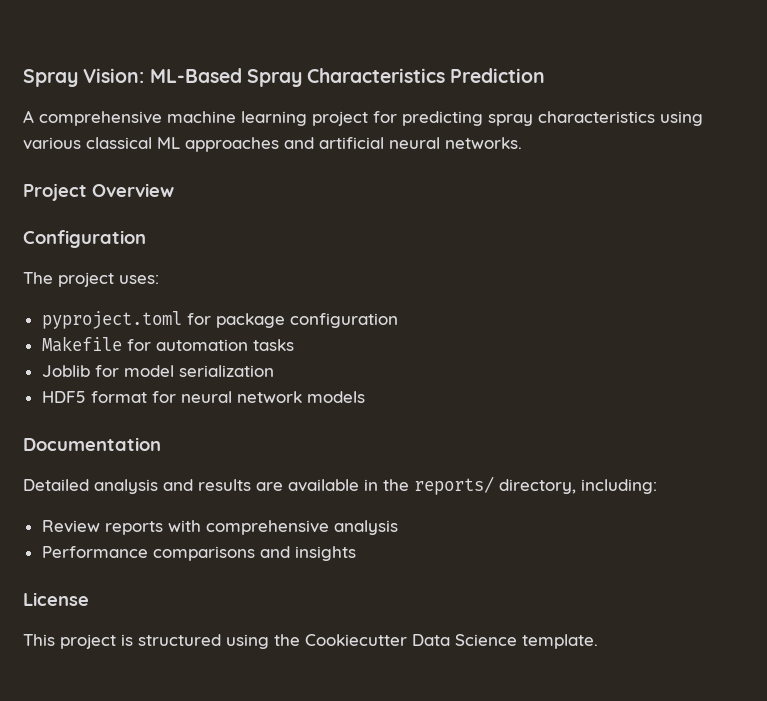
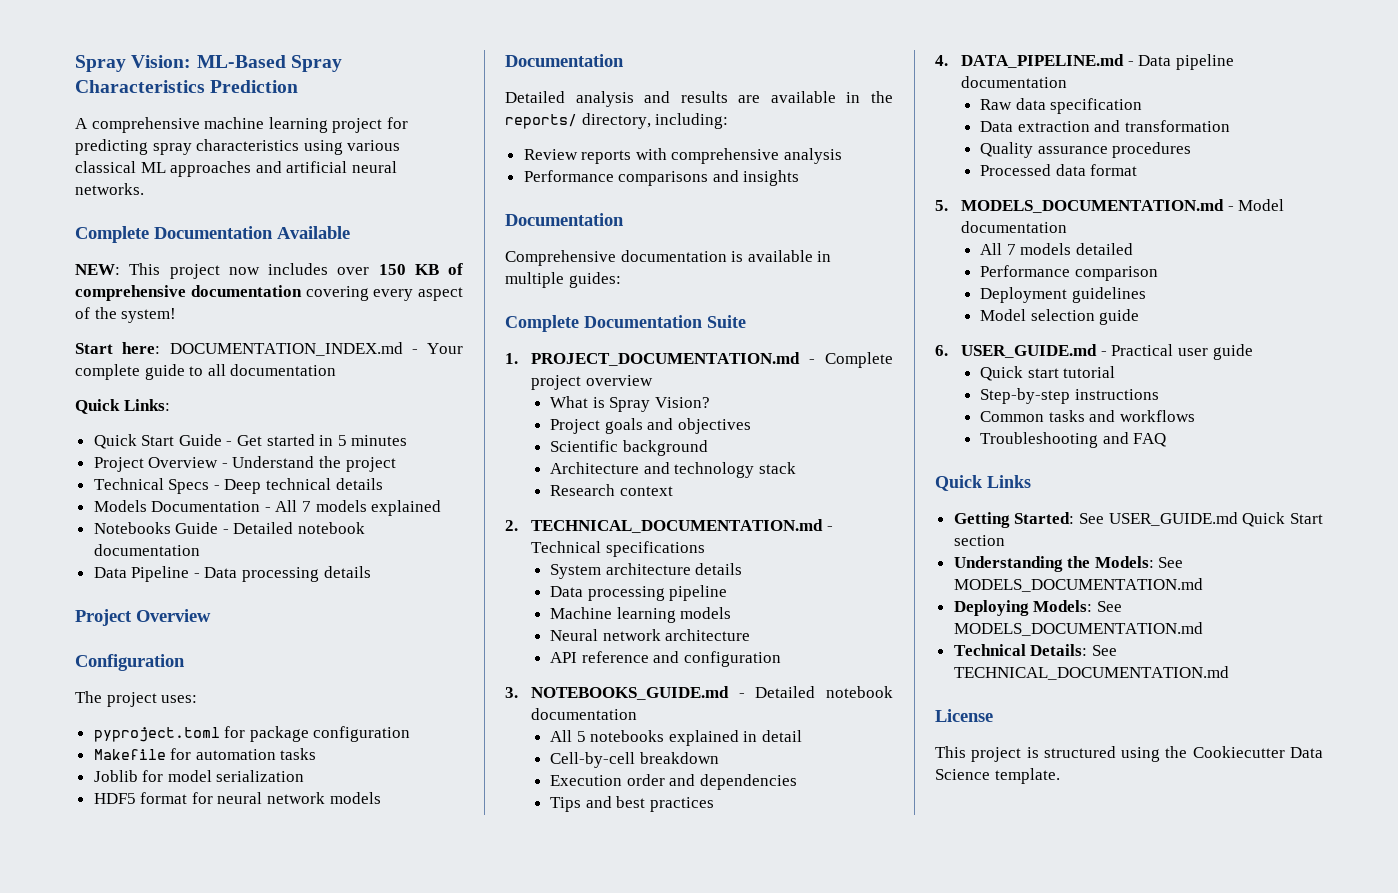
(522, 143) none -> [75,226,350,243] [75,263,463,279] [75,285,463,301] [75,307,177,323] [75,342,463,356] [75,364,337,380] [75,399,170,414] [93,434,408,449] [93,456,396,472] [93,478,383,494] [93,500,442,516] [93,522,366,534] [93,544,200,556] [93,566,371,582] // Complete Documentation Available // NEW: This project now includes over 150 KB of comprehensive documentation covering every aspect of the system! // Start here: DOCUMENTATION_INDEX.md - Your complete guide to all documentation // Quick Links: // Quick Start Guide - Get started in 5 minutes // Project Overview - Understand the project // Technical Specs - Deep technical details // Models Documentation - All 7 models explained // Notebooks Guide - Detailed notebook documentation // Data Pipeline - Data processing details
(356, 553) none -> [505,213,624,226] [505,250,832,266] [505,272,621,288] [505,315,746,332] [505,352,893,368] [531,375,653,390] [549,396,710,412] [549,418,751,434] [549,440,708,456] [549,462,796,478] [549,484,673,496] [505,519,833,533] [531,541,705,557] [549,563,743,579] [549,585,728,601] [549,607,732,623] [549,629,751,641] [549,651,781,667] [505,686,893,700] [531,708,638,720] [549,730,802,746] [549,752,719,768] [549,774,797,790] [549,796,714,812] [935,54,1234,70] [961,76,1068,88] [979,98,1143,114] [979,120,1230,132] [979,142,1192,158] [979,164,1138,176] [935,199,1285,213] [961,221,1068,233] [979,243,1133,255] [979,265,1158,281] [979,287,1146,303] [979,309,1140,325] [935,344,1253,360] [979,366,1116,381] [979,388,1159,404] [979,410,1195,422] [979,432,1167,448] [935,475,1031,491] [953,512,1323,528] [953,535,1005,546] [953,556,1184,572] [953,578,1203,592] [953,600,1122,616] [953,622,1203,636] [953,644,1117,656] [953,666,1229,680] // Documentation // Comprehensive documentation is available in multiple guides: // Complete Documentation Suite // 1. PROJECT_DOCUMENTATION.md - Complete project overview // What is Spray Vision? // Project goals and objectives // Scientific background // Architecture and technology stack // Research context // 2. TECHNICAL_DOCUMENTATION.md - Technical specifications // System architecture details // Data processing pipeline // Machine learning models // Neural network architecture // API reference and configuration // 3. NOTEBOOKS_GUIDE.md - Detailed notebook documentation // All 5 notebooks explained in detail // Cell-by-cell breakdown // Execution order and dependencies // Tips and best practices // 4. DATA_PIPELINE.md - Data pipeline documentation // Raw data specification // Data extraction and transformation // Quality assurance procedures // Processed data format // 5. MODELS_DOCUMENTATION.md - Model documentation // All 7 models detailed // Performance comparison // Deployment guidelines // Model selection guide // 6. USER_GUIDE.md - Practical user guide // Quick start tutorial // Step-by-step instructions // Common tasks and workflows // Troubleshooting and FAQ // Quick Links // Getting Started: See USER_GUIDE.md Quick Start section // Understanding the Models: See MODELS_DOCUMENTATION.md // Deploying Models: See MODELS_DOCUMENTATION.md // Technical Details: See TECHNICAL_DOCUMENTATION.md

